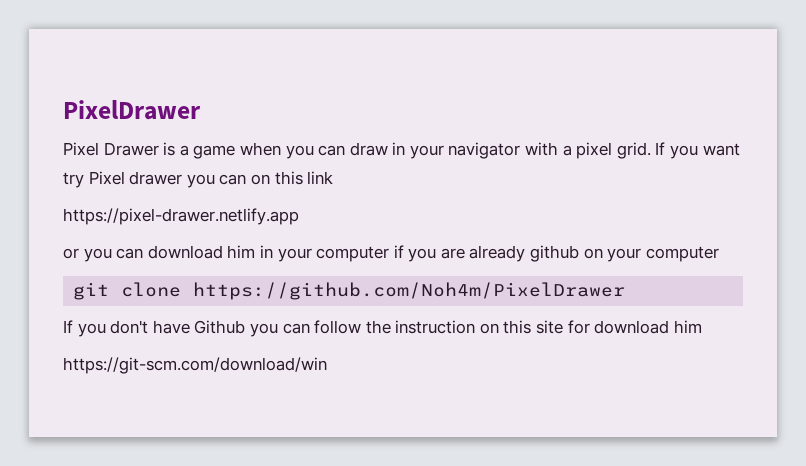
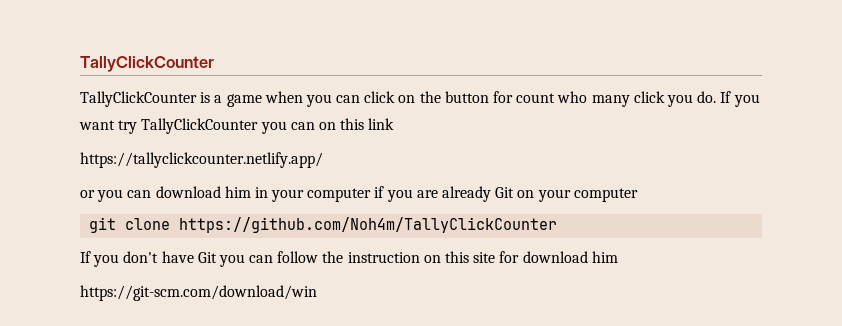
[63,100,201,120] [63,142,159,156] PixelDrawer // Pixel Drawer -> [80,56,214,72] [80,91,197,107] TallyClickCounter // TallyClickCounter
[349,142,651,159] draw in your navigator with a pixel grid. -> [364,91,717,107] click on the button for count who many click you do.
[88,171,183,185] Pixel drawer -> [141,118,259,134] TallyClickCounter
[63,208,299,225] https://pixel-drawer.netlify.app -> [80,152,323,168] https://tallyclickcounter.netlify.app/
[530,245,580,262] github -> [495,187,515,198] Git
[193,282,626,300] https://github.com/Noh4m/PixelDrawer -> [179,217,558,233] https://github.com/Noh4m/TallyClickCounter
[194,320,246,334] Github -> [197,252,217,263] Git

